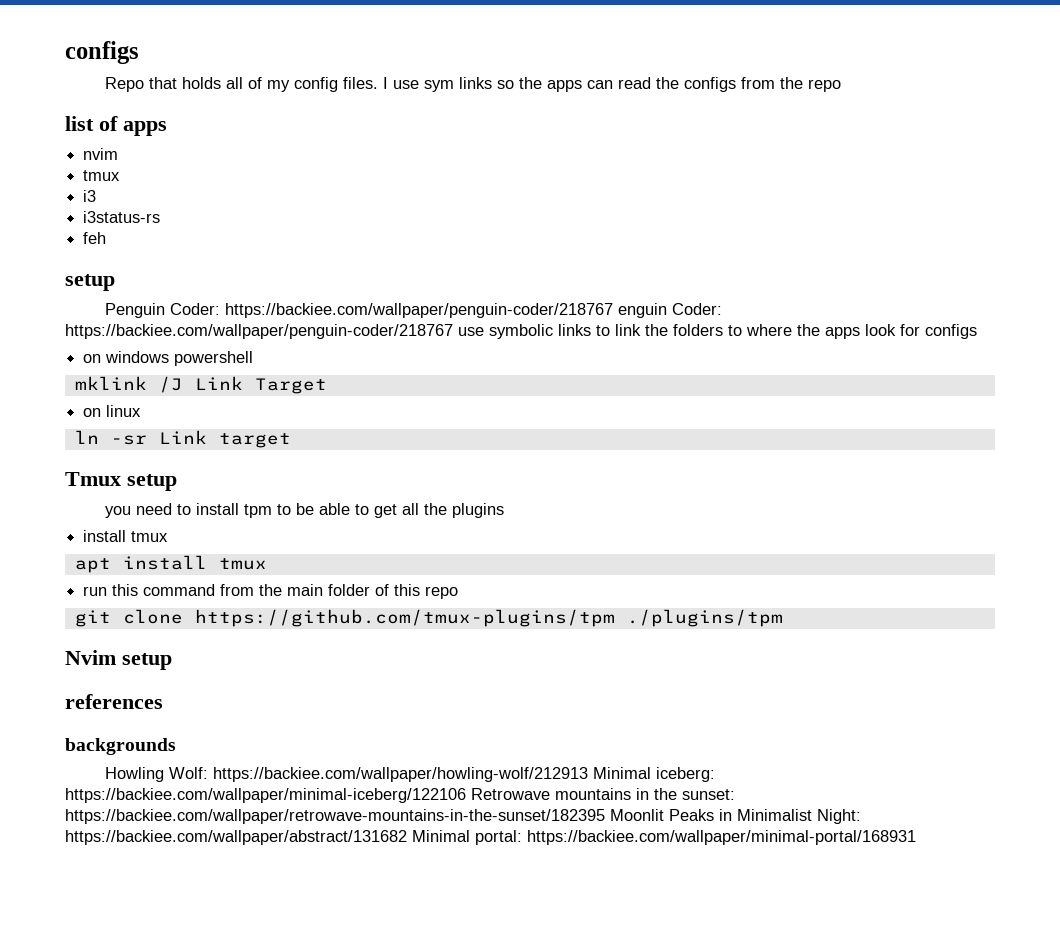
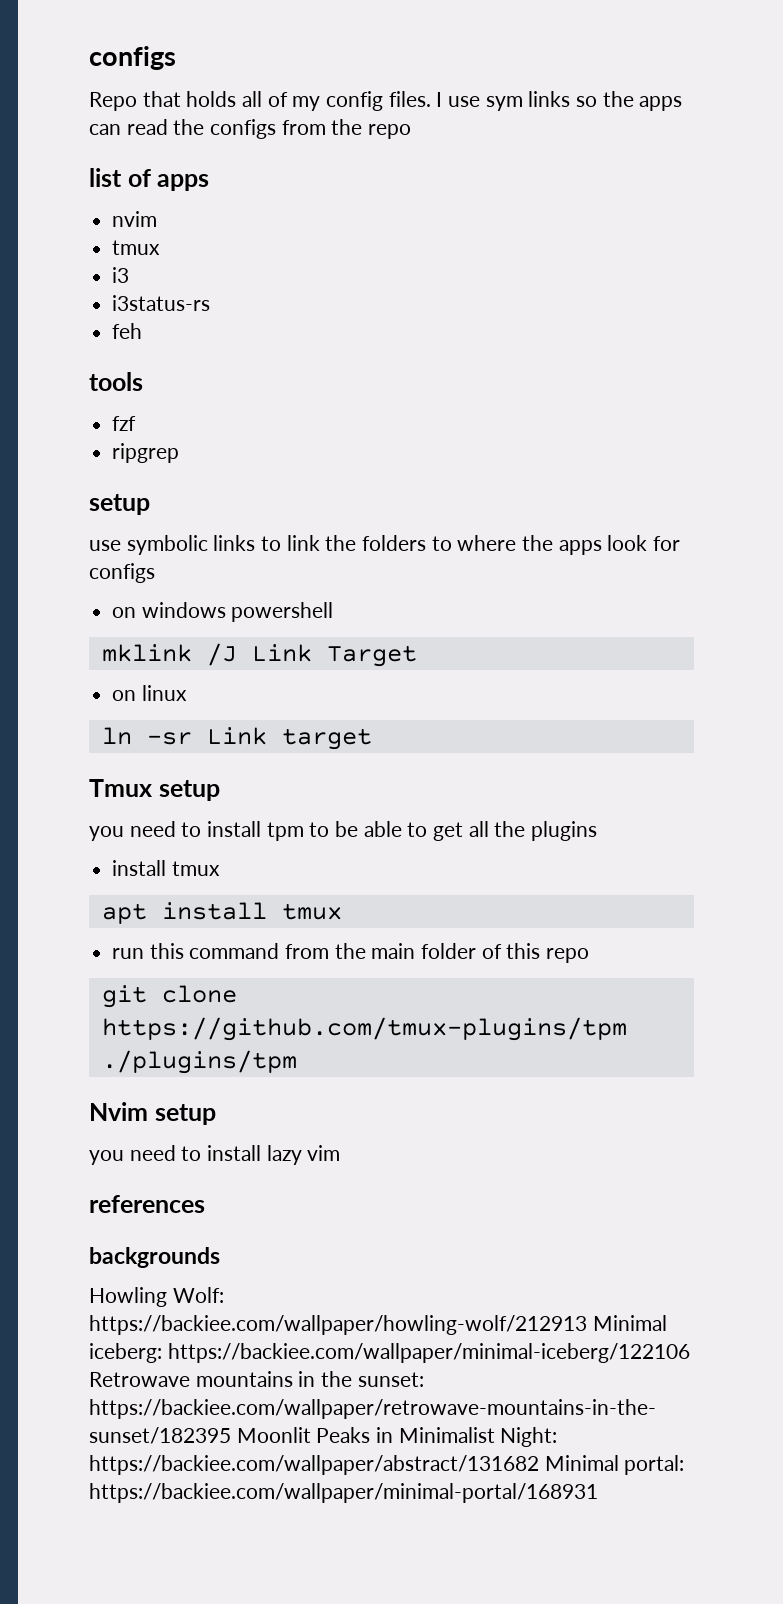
[65,274,115,291] [104,303,722,318] [65,324,453,339] setup // Penguin Coder: https://backiee.com/wallpaper/penguin-coder/218767 enguin Coder: https://backiee.com/wallpaper/penguin-coder/218767 -> [89,372,143,391] [112,416,137,431] [112,443,180,463] [89,494,150,515] tools // fzf // ripgrep // setup //
(172, 661) none -> [89,1145,341,1165] // you need to install lazy vim

